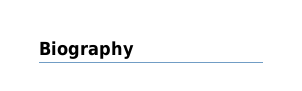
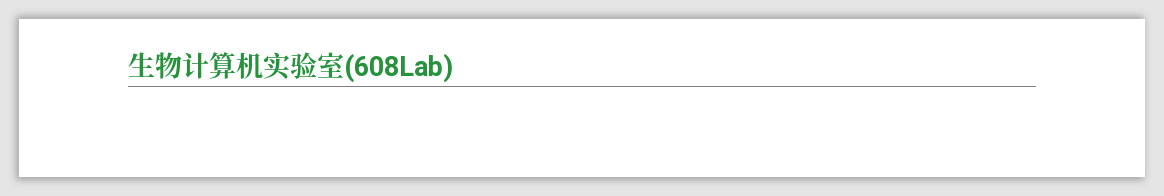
[39,41,134,59] Biography -> [128,52,453,83] 生物计算机实验室(608Lab)

